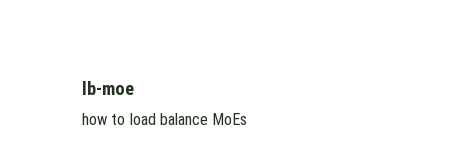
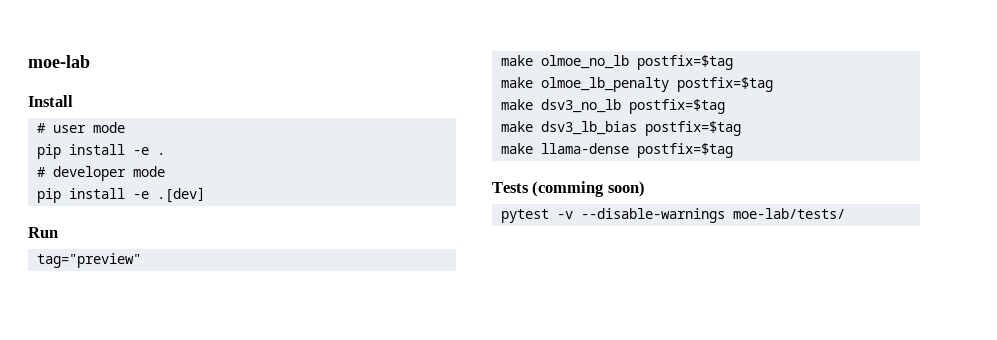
[82,81,134,95] [82,113,248,125] lb-moe // how to load balance MoEs -> [28,55,90,68] [28,95,73,107] [37,122,126,133] [37,144,166,159] [37,166,166,181] [37,187,206,203] [28,227,58,238] [37,253,142,268] [501,55,734,70] [501,77,774,92] [501,99,726,114] [501,121,742,136] [501,143,734,158] [492,181,645,197] [501,208,846,223] moe-lab // Install // # user mode // pip install -e . // # developer mode // pip install -e .[dev] // Run // tag="preview" // make olmoe_no_lb postfix=$tag // make olmoe_lb_penalty postfix=$tag // make dsv3_no_lb postfix=$tag // make dsv3_lb_bias postfix=$tag // make llama-dense postfix=$tag // Tests (comming soon) // pytest -v --disable-warnings moe-lab/tests/

